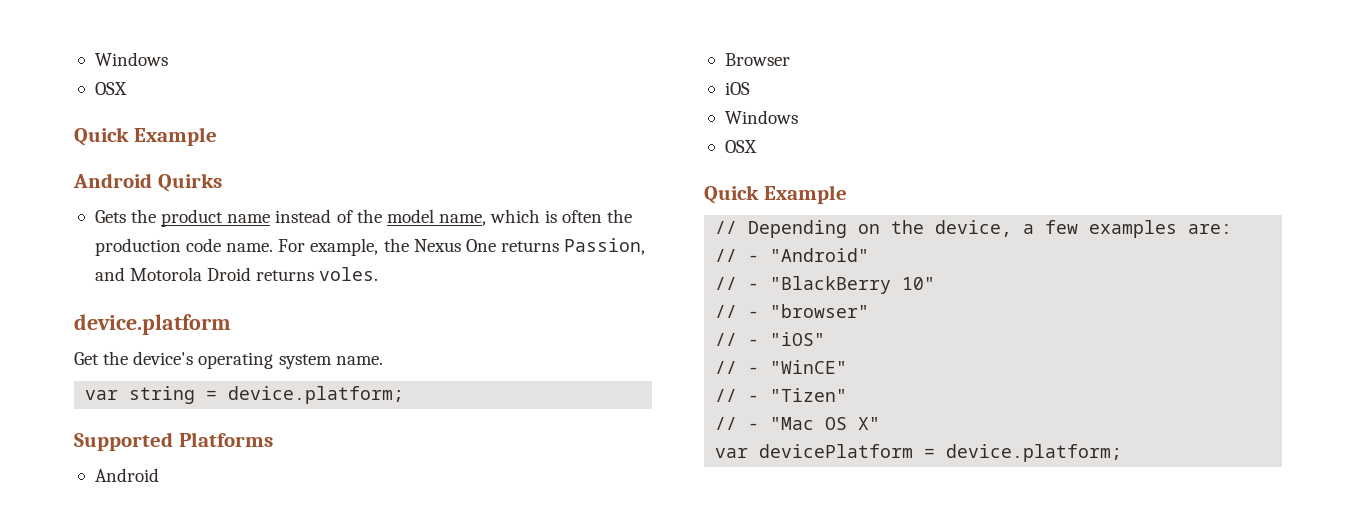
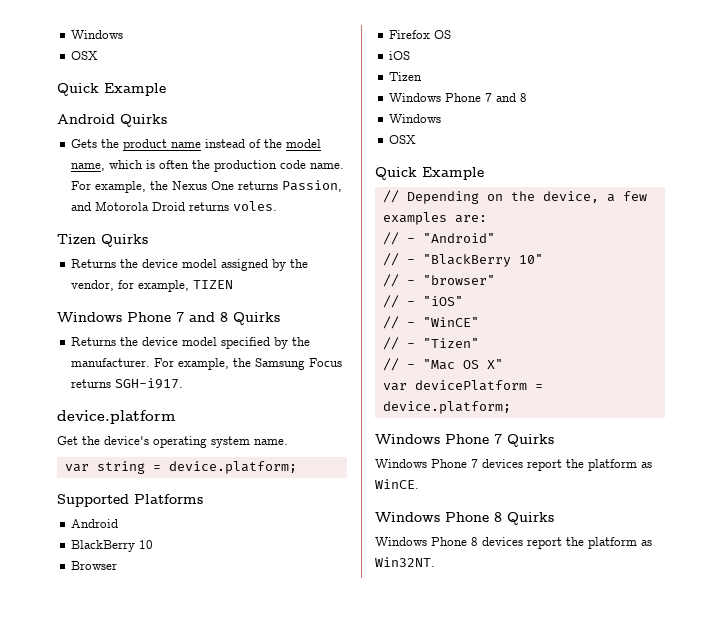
(379, 274) none -> [57,234,148,247] [71,259,309,271] [71,280,234,292] [57,312,280,325] [71,337,311,349] [71,358,343,370] [71,378,184,389] // Tizen Quirks // Returns the device model assigned by the vendor, for example, TIZEN // Windows Phone 7 and 8 Quirks // Returns the device model specified by the manufacturer. For example, the Samsung Focus returns SGH-i917.
(159, 475) none -> [71,540,154,552] // BlackBerry 10
(790, 59) none -> [389,30,452,39] // Firefox OS
(750, 88) none -> [389,72,423,81] [389,93,528,102] // Tizen // Windows Phone 7 and 8
(1123, 453) none -> [375,434,554,447] [375,459,652,471] [375,479,419,489] [375,512,554,525] [375,537,652,549] [375,557,435,567] // Windows Phone 7 Quirks // Windows Phone 7 devices report the platform as WinCE. // Windows Phone 8 Quirks // Windows Phone 8 devices report the platform as Win32NT.

